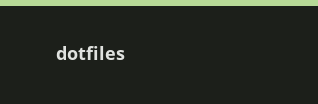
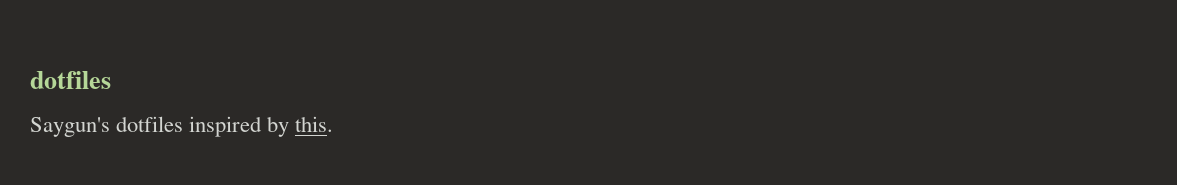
[56,46,125,60] dotfiles -> [30,71,111,89] [30,116,334,137] dotfiles // Saygun's dotfiles inspired by this.

